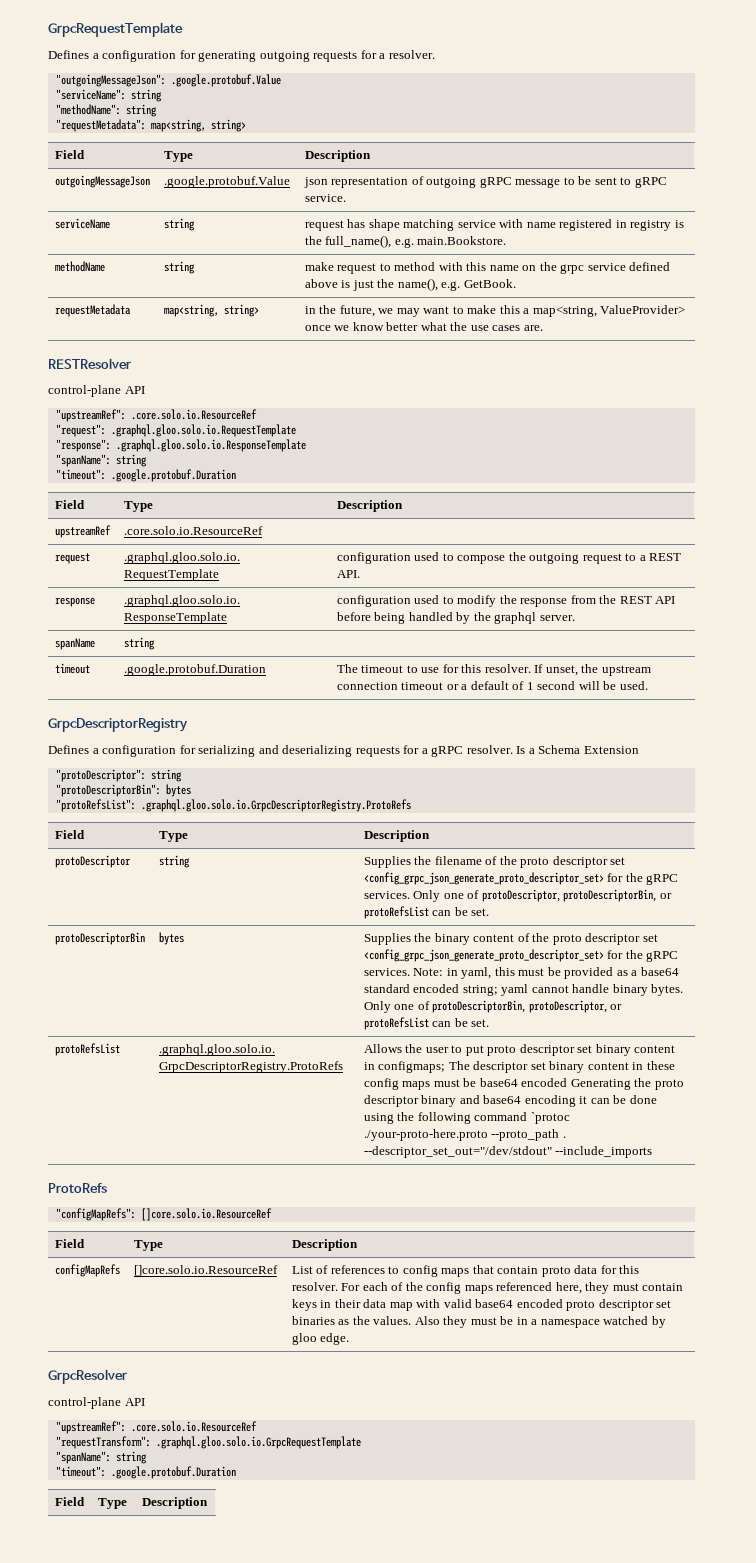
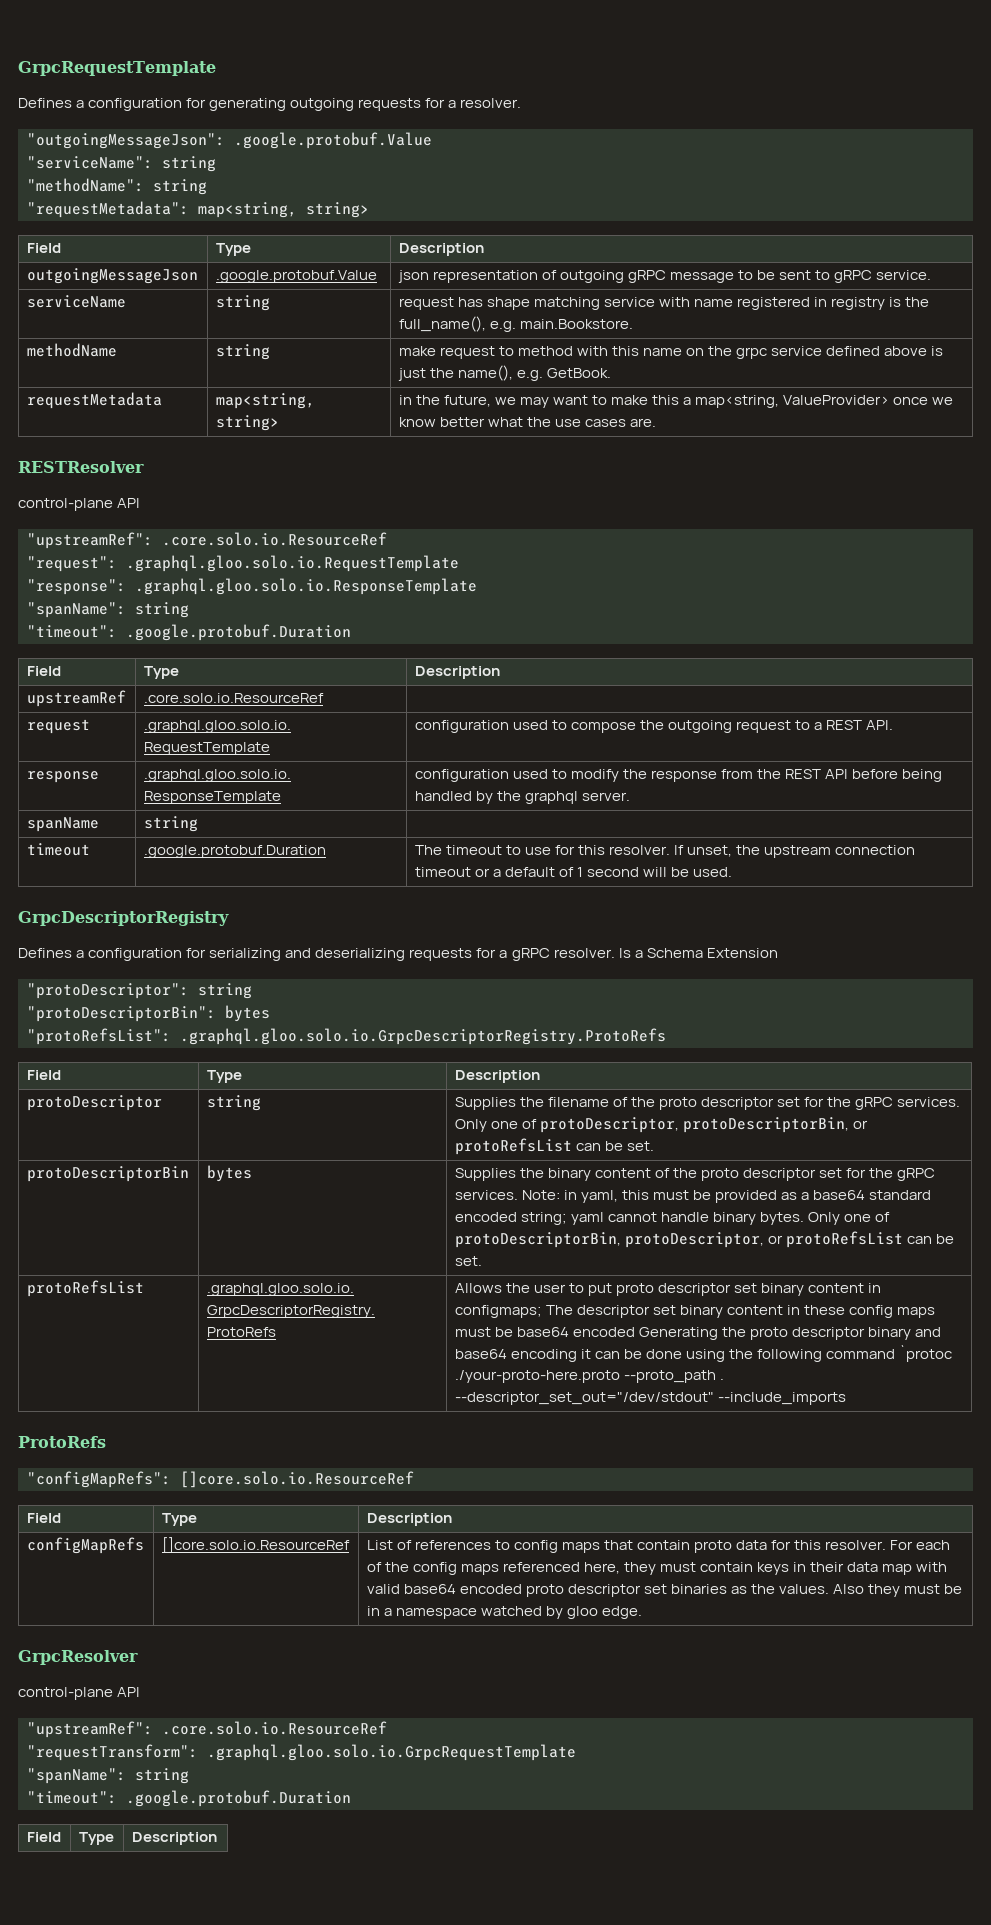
[363,872,604,885] <config_grpc_json_generate_proto_descriptor_set> -> (801, 1102) none
[363,949,604,962] <config_grpc_json_generate_proto_descriptor_set> -> (843, 1173) none

